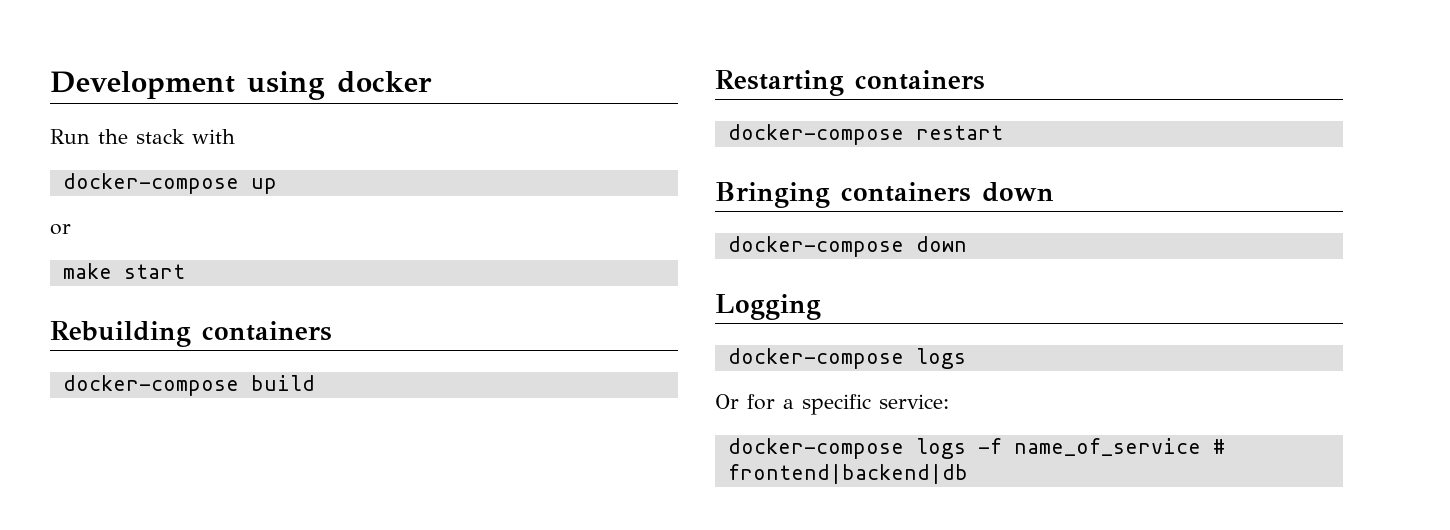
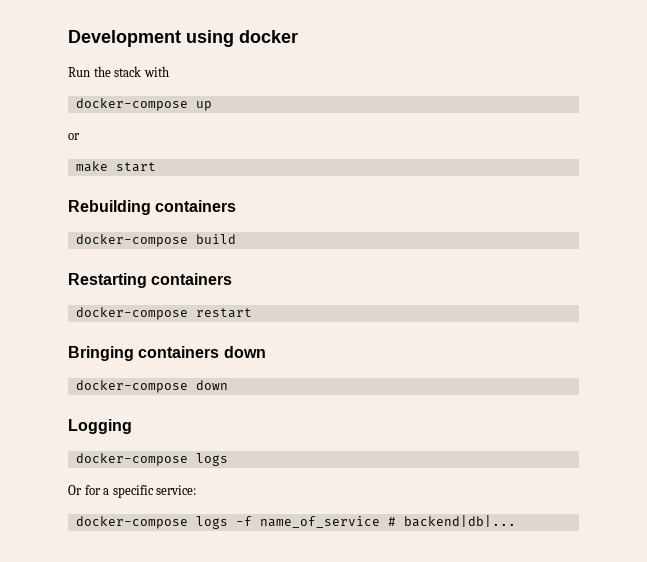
[727,464,968,484] frontend|backend|db -> [403,515,516,527] backend|db|...

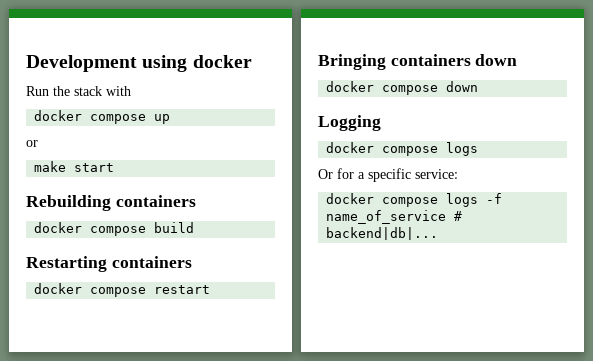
[75,98,188,111] docker-compose -> [34,110,147,124] docker compose
[75,234,188,247] docker-compose -> [34,222,147,236] docker compose
[75,307,188,320] docker-compose -> [34,283,147,297] docker compose
[75,380,188,393] docker-compose -> [326,81,439,95] docker compose
[75,453,188,466] docker-compose -> [326,142,439,156] docker compose
[75,516,188,529] docker-compose -> [326,193,439,207] docker compose

